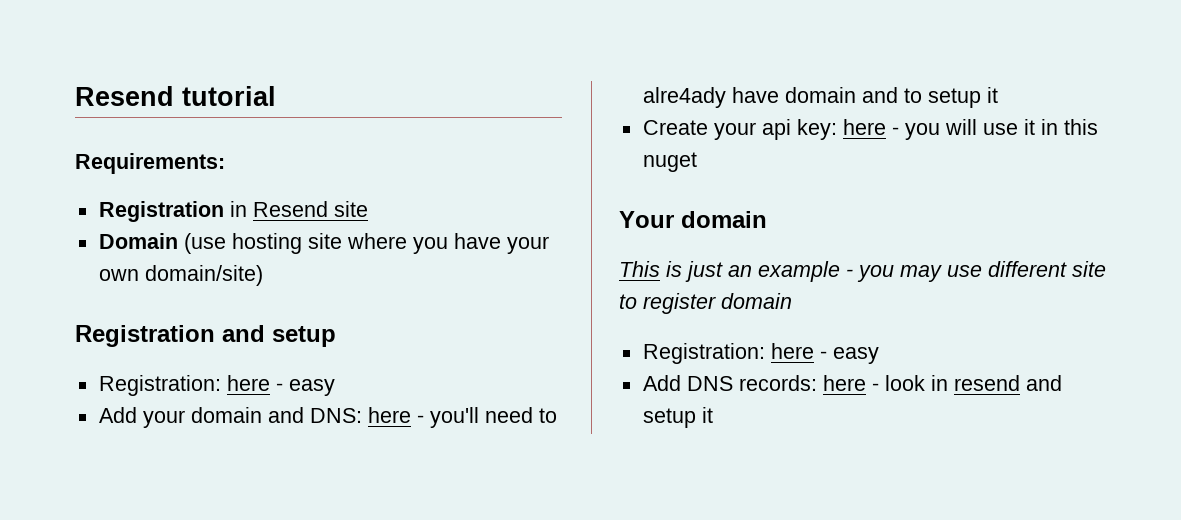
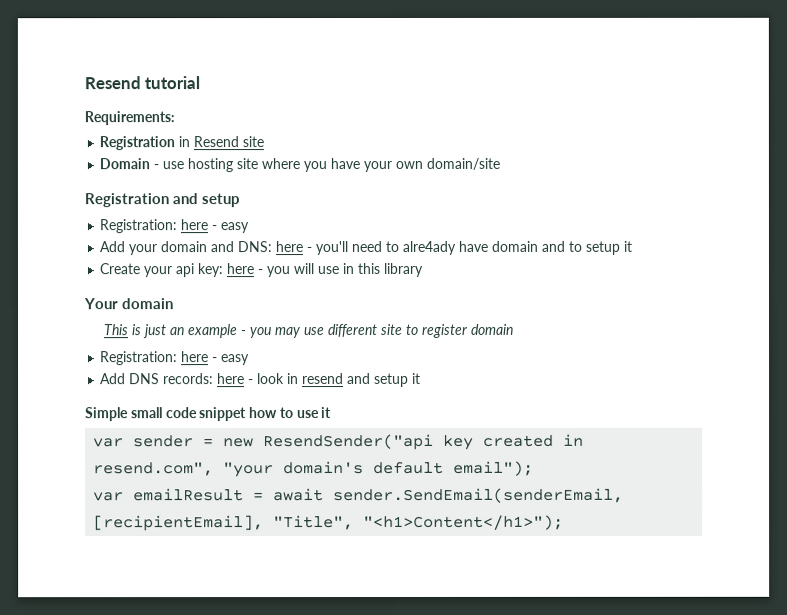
[183,233,226,254] (use -> [153,161,185,170] - use
[144,265,263,286] domain/site) -> [426,157,501,170] domain/site
[1023,119,1035,135] it -> (340, 270) none
[642,152,697,172] nuget -> [383,262,424,278] library
(713, 415) none -> [85,407,333,422] [93,433,585,451] [93,460,535,478] [93,487,625,504] [93,514,565,532] // Simple small code snippet how to use it // var sender = new ResendSender("api key created in resend.com", "your domain's default email"); // var emailResult = await sender.SendEmail(senderEmail, [recipientEmail], "Title", "<h1>Content</h1>");

